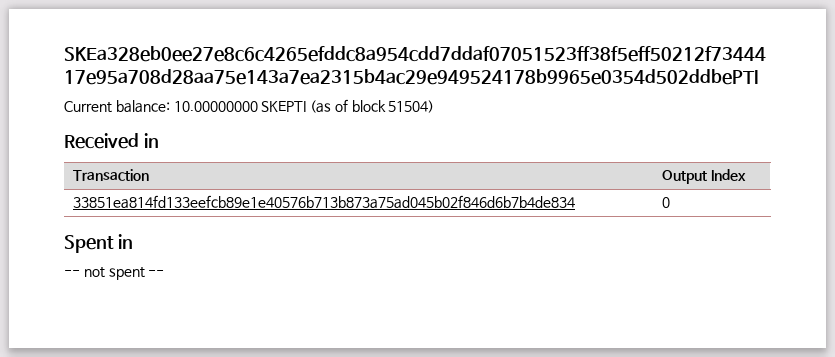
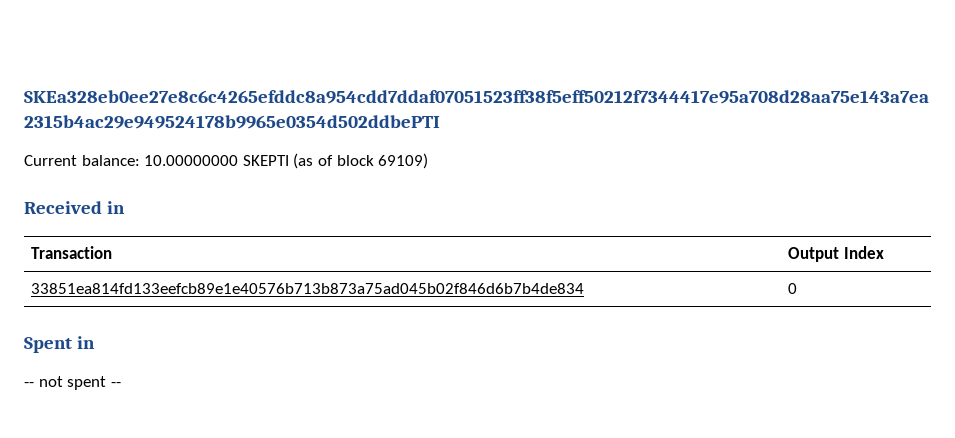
[388,100,435,113] 51504) -> [378,153,429,169] 69109)

